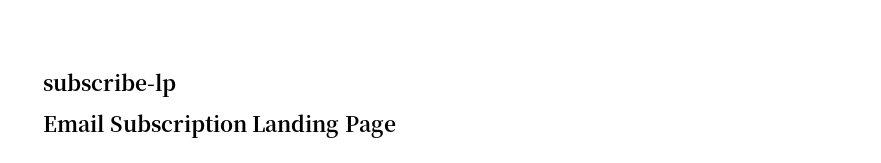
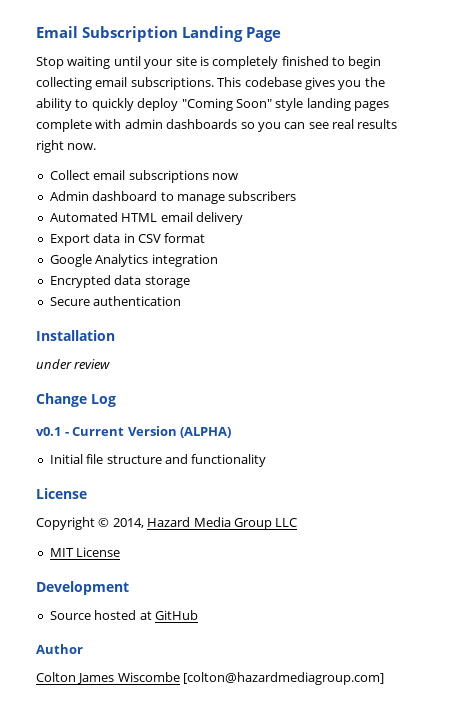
[43,73,176,97] subscribe-lp // -> (36, 32) none
(397, 127) none -> [36,56,382,69] [36,77,385,90] [36,98,389,111] [36,119,398,132] [36,140,97,153] [49,170,238,183] [49,191,297,204] [49,212,243,225] [49,233,206,246] [49,254,218,267] [49,275,190,288] [49,296,182,306] [36,330,115,341] [36,359,111,369] [36,393,116,407] [36,426,232,438] [49,454,267,467] [36,488,87,499] [36,517,298,530] [49,547,121,557] [36,581,129,595] [49,610,198,620] [36,644,83,654] [36,672,385,685] // Stop waiting until your site is completely finished to begin collecting email subscriptions. This codebase gives you the ability to quickly deploy "Coming Soon" style landing pages complete with admin dashboards so you can see real results right now. // Collect email subscriptions now // Admin dashboard to manage subscribers // Automated HTML email delivery // Export data in CSV format // Google Analytics integration // Encrypted data storage // Secure authentication // Installation // under review // Change Log // v0.1 - Current Version (ALPHA) // Initial file structure and functionality // License // Copyright © 2014, Hazard Media Group LLC // MIT License // Development // Source hosted at GitHub // Author // Colton James Wiscombe [colton@hazardmediagroup.com]

